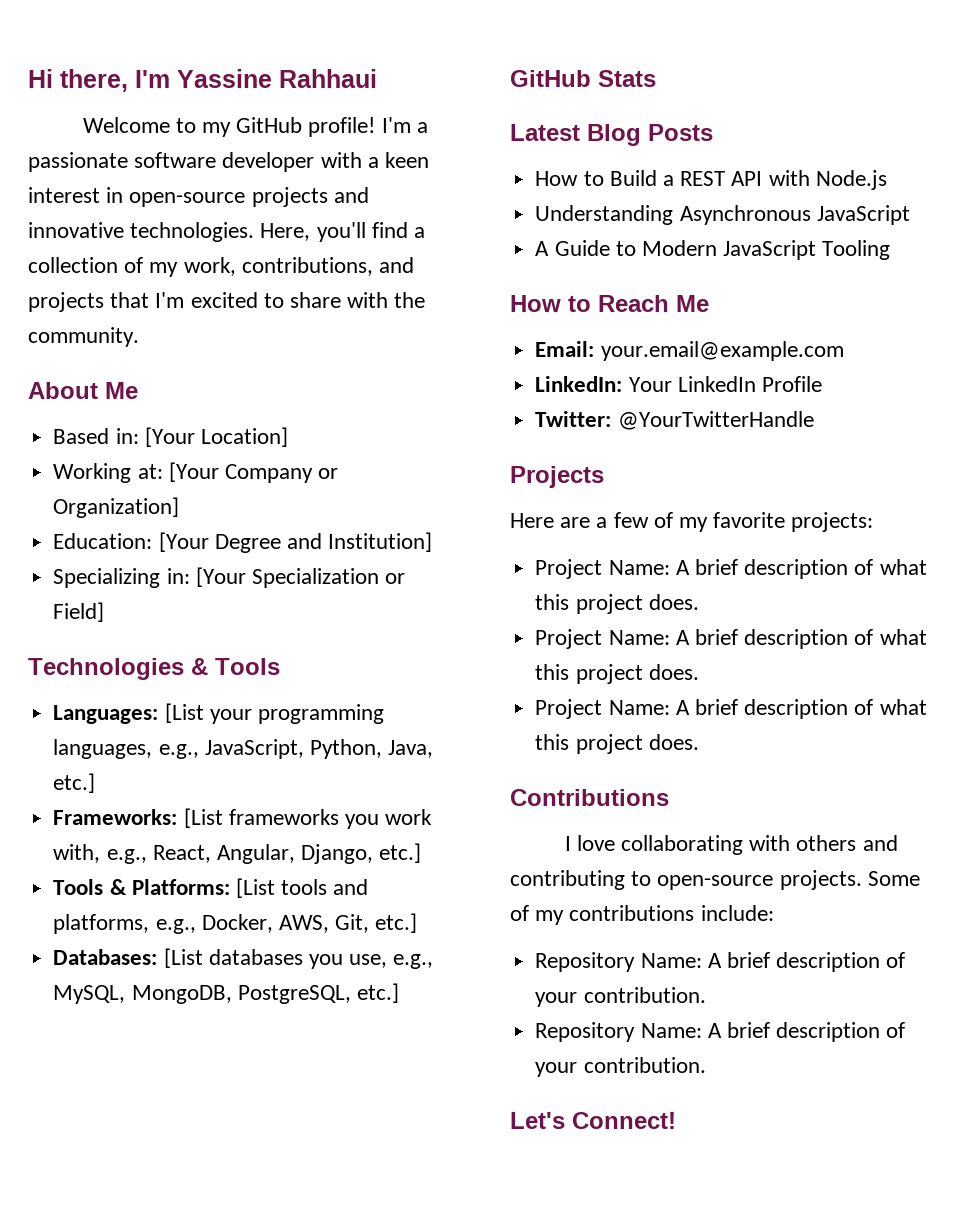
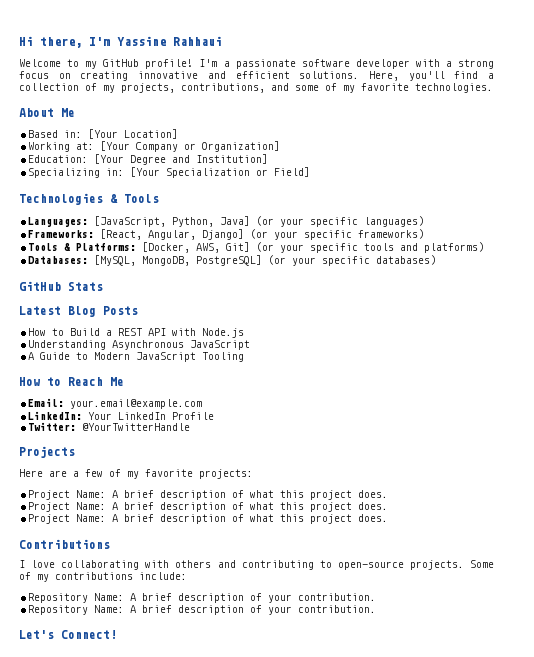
[385,152,430,168] [28,187,369,207] [28,222,255,242] keen interest in open-source projects and innovative technologies. -> [457,59,494,69] [19,71,360,81] strong focus on creating innovative and efficient solutions.
[183,257,236,276] work, -> [121,83,175,93] projects,
[28,292,426,312] [28,327,139,347] projects that I'm excited to share with the community. -> [295,83,493,93] some of my favorite technologies.
[164,703,384,724] [53,739,434,759] [53,773,96,793] [53,808,433,829] [53,843,422,864] [53,878,369,898] [53,913,418,934] [53,948,434,969] [53,983,399,1004] [List your programming languages, e.g., JavaScript, Python, Java, etc.] // Frameworks: [List frameworks you work with, e.g., React, Angular, Django, etc.] // Tools & Platforms: [List tools and platforms, e.g., Docker, AWS, Git, etc.] // Databases: [List databases you use, e.g., MySQL, MongoDB, PostgreSQL, etc.] -> [94,216,425,227] [28,229,425,240] [28,242,485,253] [28,255,437,266] [JavaScript, Python, Java] (or your specific languages) // Frameworks: [React, Angular, Django] (or your specific frameworks) // Tools & Platforms: [Docker, AWS, Git] (or your specific tools and platforms) // Databases: [MySQL, MongoDB, PostgreSQL] (or your specific databases)

